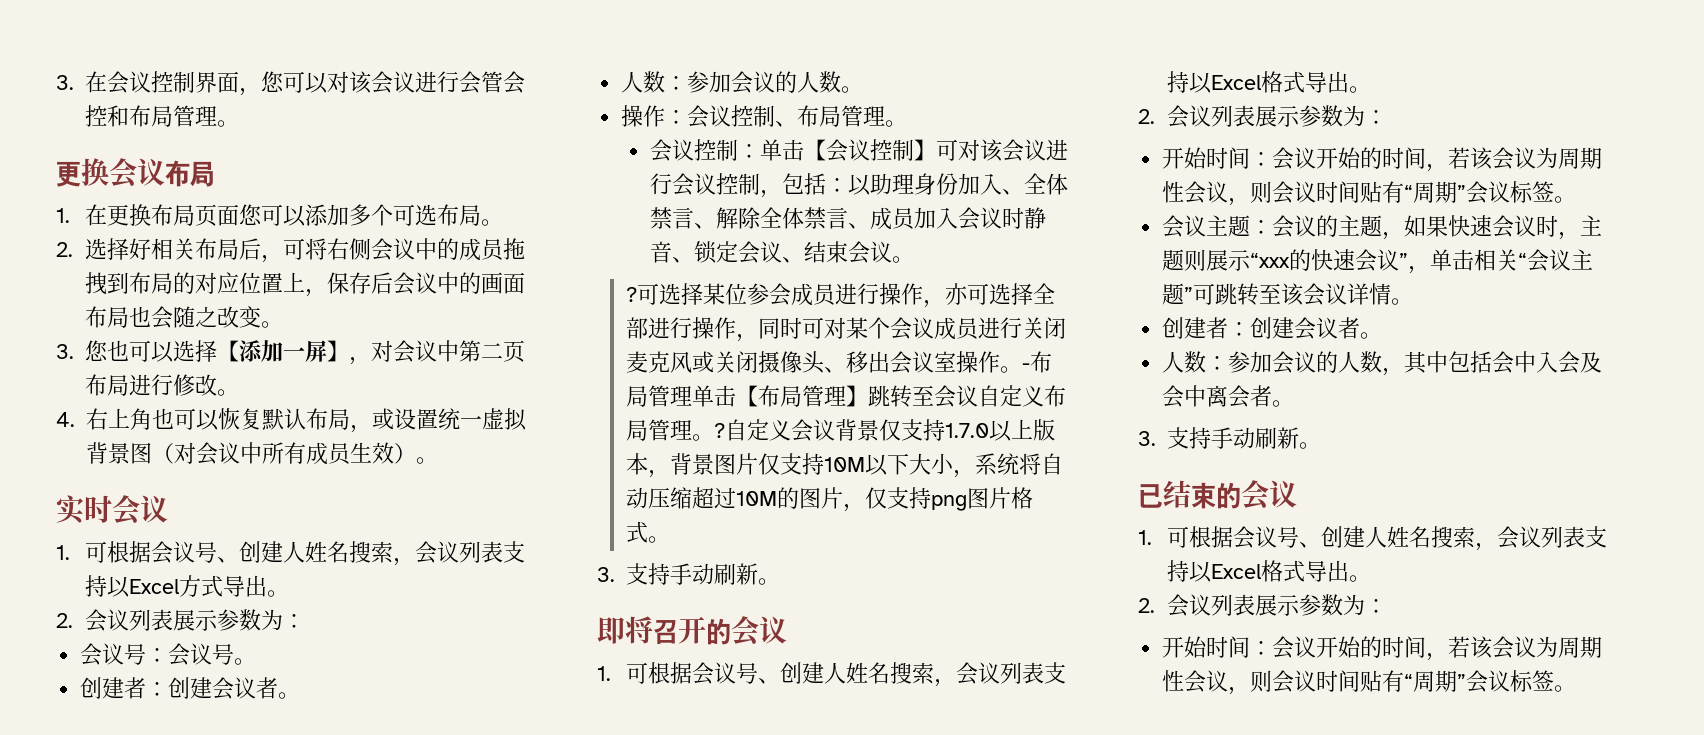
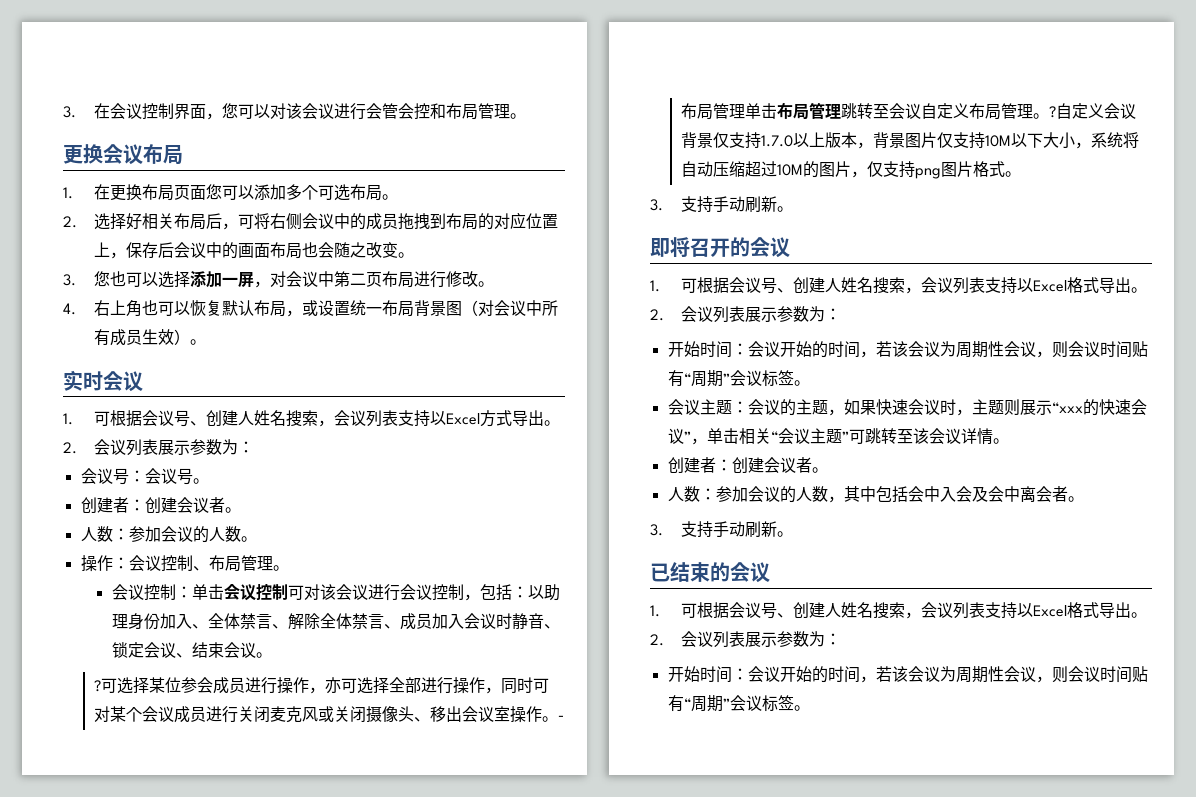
[217,340,239,362] 【 -> (191, 279) none
[327,340,349,362] 】 -> (255, 280) none
[482,408,527,431] 虚拟 -> [382,300,415,317] 布局
[803,139,936,162] 【会议控制】 -> [223,584,288,601] 会议控制
[735,385,868,407] 【布局管理】 -> [777,102,842,120] 布局管理

